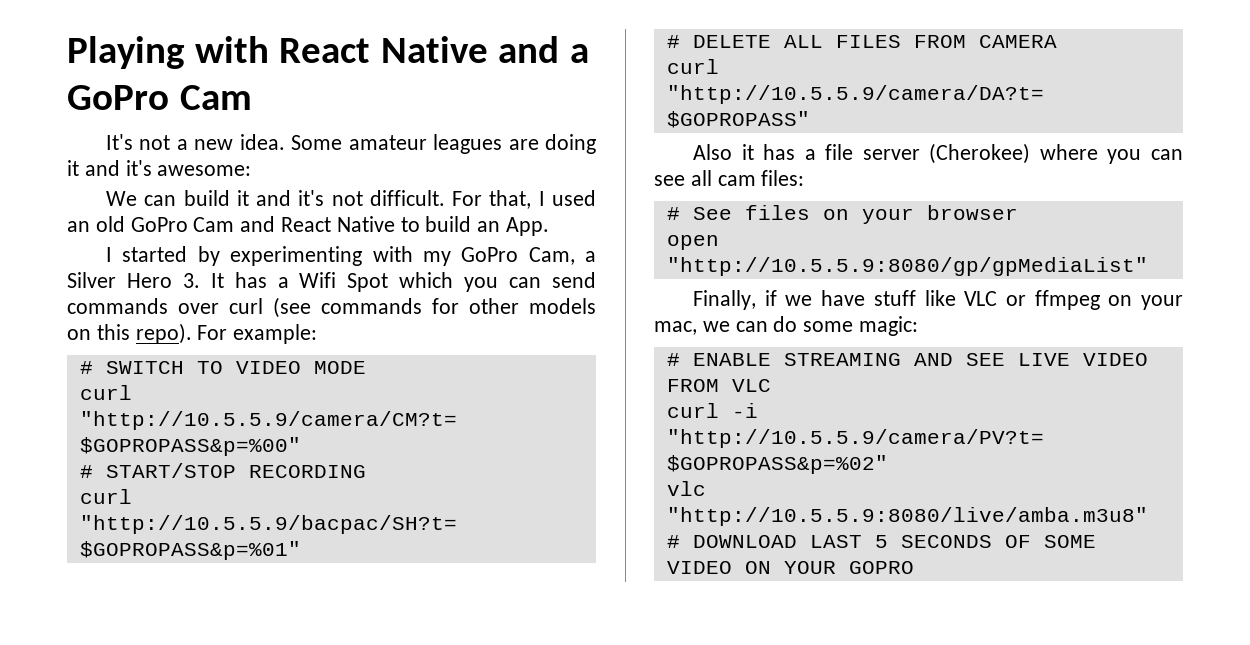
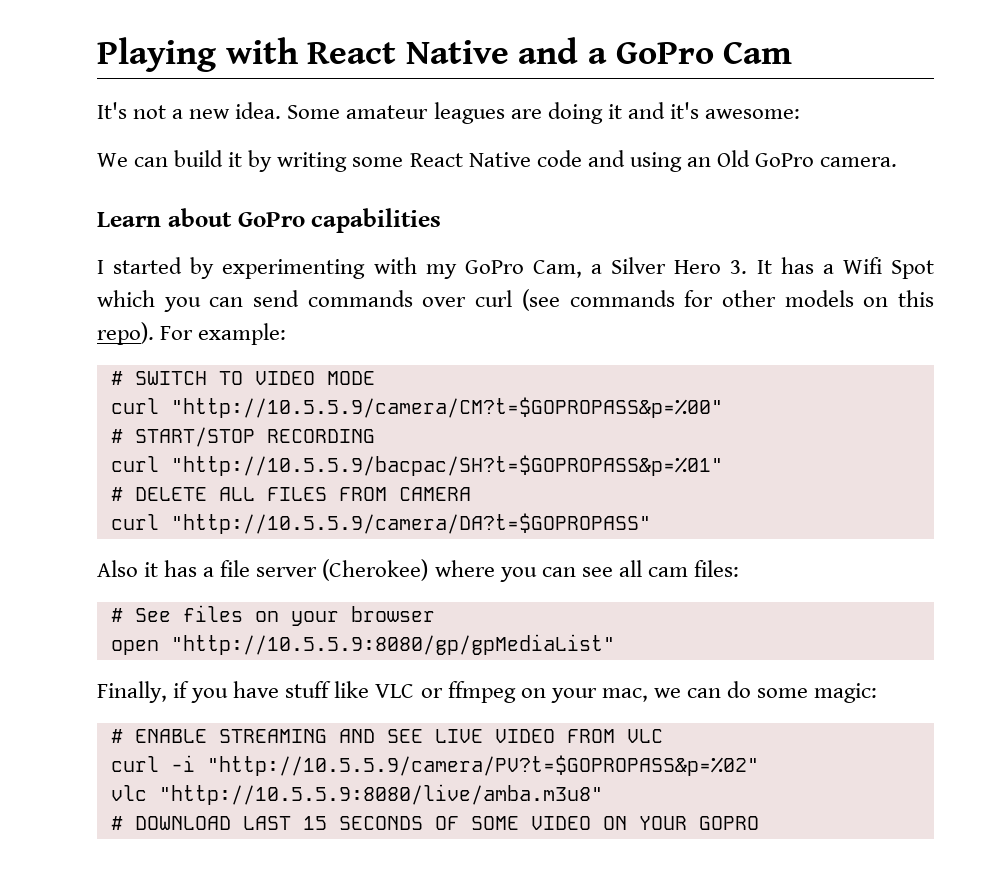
[256,190,596,209] [67,216,550,236] and it's not difficult. For that, I used an old GoPro Cam and React Native to build an App. -> [248,150,898,172] [97,208,442,233] by writing some React Native code and using an Old GoPro camera. // Learn about GoPro capabilities
[785,295,813,306] we -> [191,688,229,703] you
[874,535,888,548] 5 -> [302,816,327,830] 15

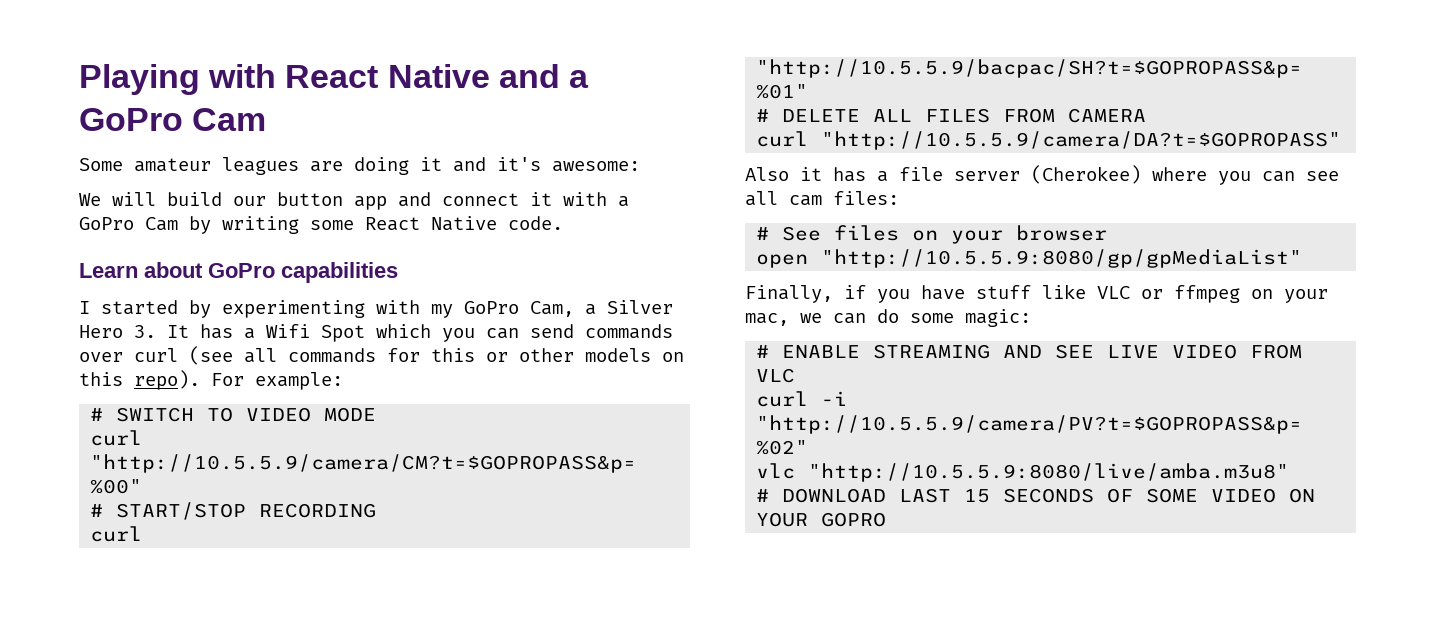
[97,102,282,119] It's not a new idea. -> (267, 119) none
[134,150,243,167] can build it -> [112,192,629,210] [79,217,178,231] will build our button app and connect it with a GoPro Cam
[536,150,898,172] code and using an Old GoPro camera. -> [508,216,563,230] code.
(560, 300) none -> [244,348,277,363] all
(714, 298) none -> [431,348,508,362] this or

